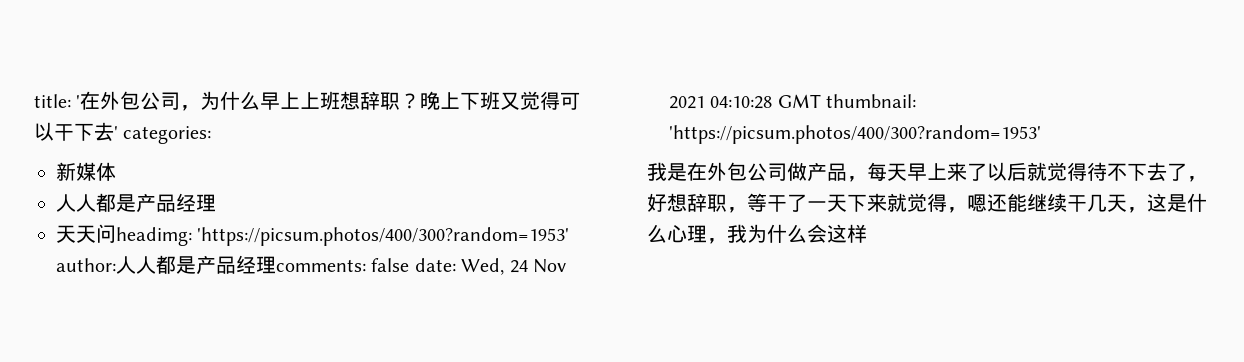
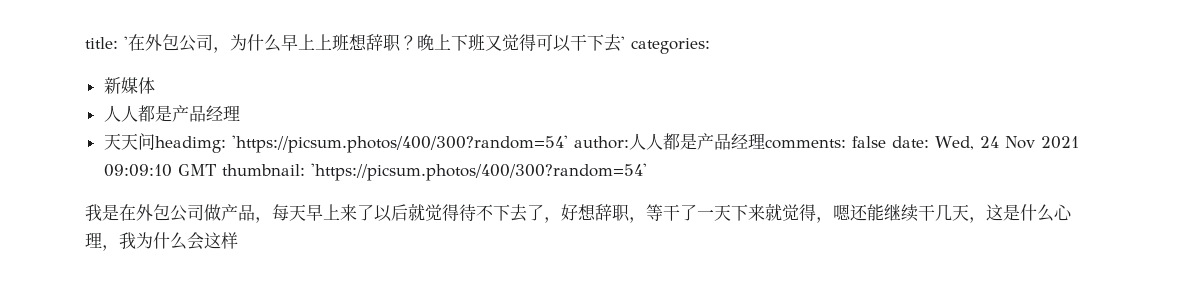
[197,227,570,246] 'https://picsum.photos/400/300?random=1953' -> [231,135,568,153] 'https://picsum.photos/400/300?random=54'
[710,96,773,109] 04:10:28 -> [103,164,172,177] 09:09:10
[669,125,1041,144] 'https://picsum.photos/400/300?random=1953' -> [310,163,647,181] 'https://picsum.photos/400/300?random=54'

